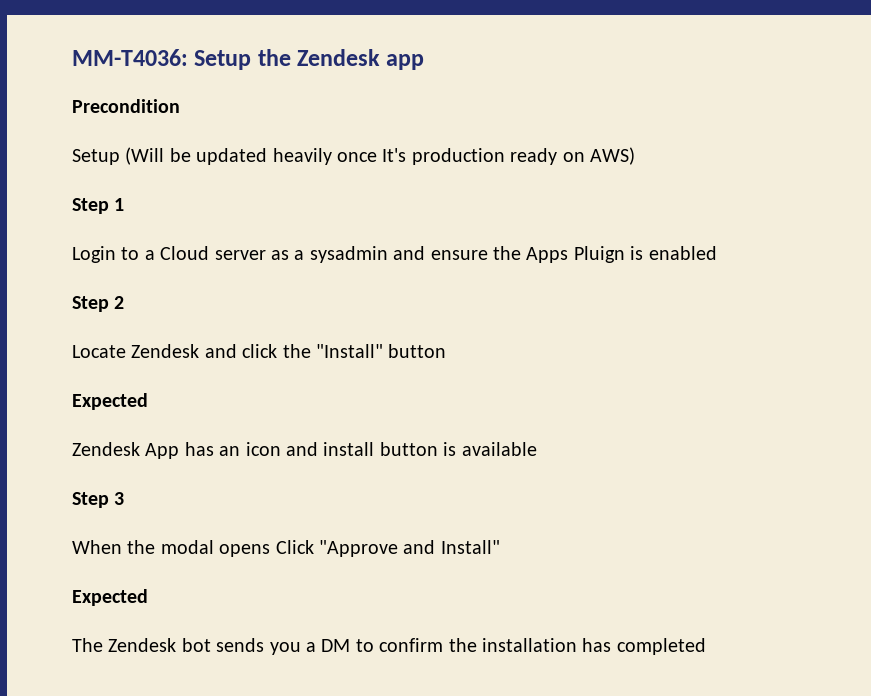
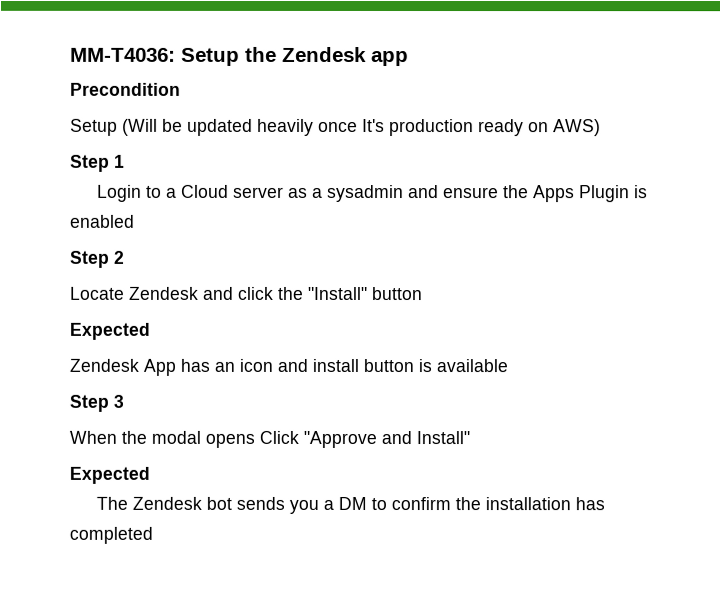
[573,246,625,263] Pluign -> [579,185,631,203] Plugin

